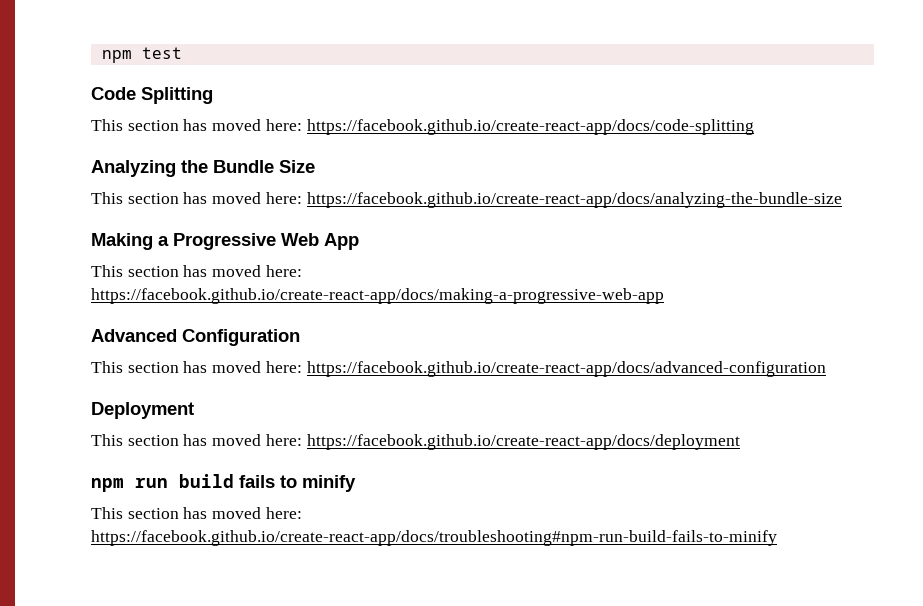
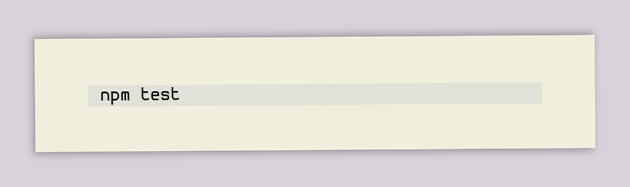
[91,87,213,104] [91,119,754,135] [91,160,315,177] [91,192,842,208] [91,233,359,250] [91,265,302,277] [91,288,664,304] [91,329,300,346] [91,361,826,377] [91,402,194,419] [91,434,740,450] [91,474,356,492] [91,507,302,519] [91,530,777,546] // Code Splitting // This section has moved here: https://facebook.github.io/create-react-app/docs/code-splitting // Analyzing the Bundle Size // This section has moved here: https://facebook.github.io/create-react-app/docs/analyzing-the-bundle-size // Making a Progressive Web App // This section has moved here: https://facebook.github.io/create-react-app/docs/making-a-progressive-web-app // Advanced Configuration // This section has moved here: https://facebook.github.io/create-react-app/docs/advanced-configuration // Deployment // This section has moved here: https://facebook.github.io/create-react-app/docs/deployment // npm run build fails to minify // This section has moved here: https://facebook.github.io/create-react-app/docs/troubleshooting#npm-run-build-fails-to-minify -> (181, 93) none

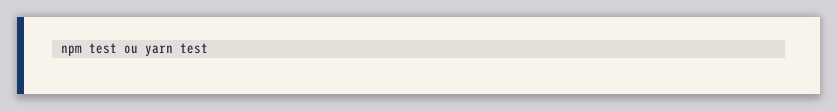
(181, 93) none -> [123,43,208,56] ou yarn test

